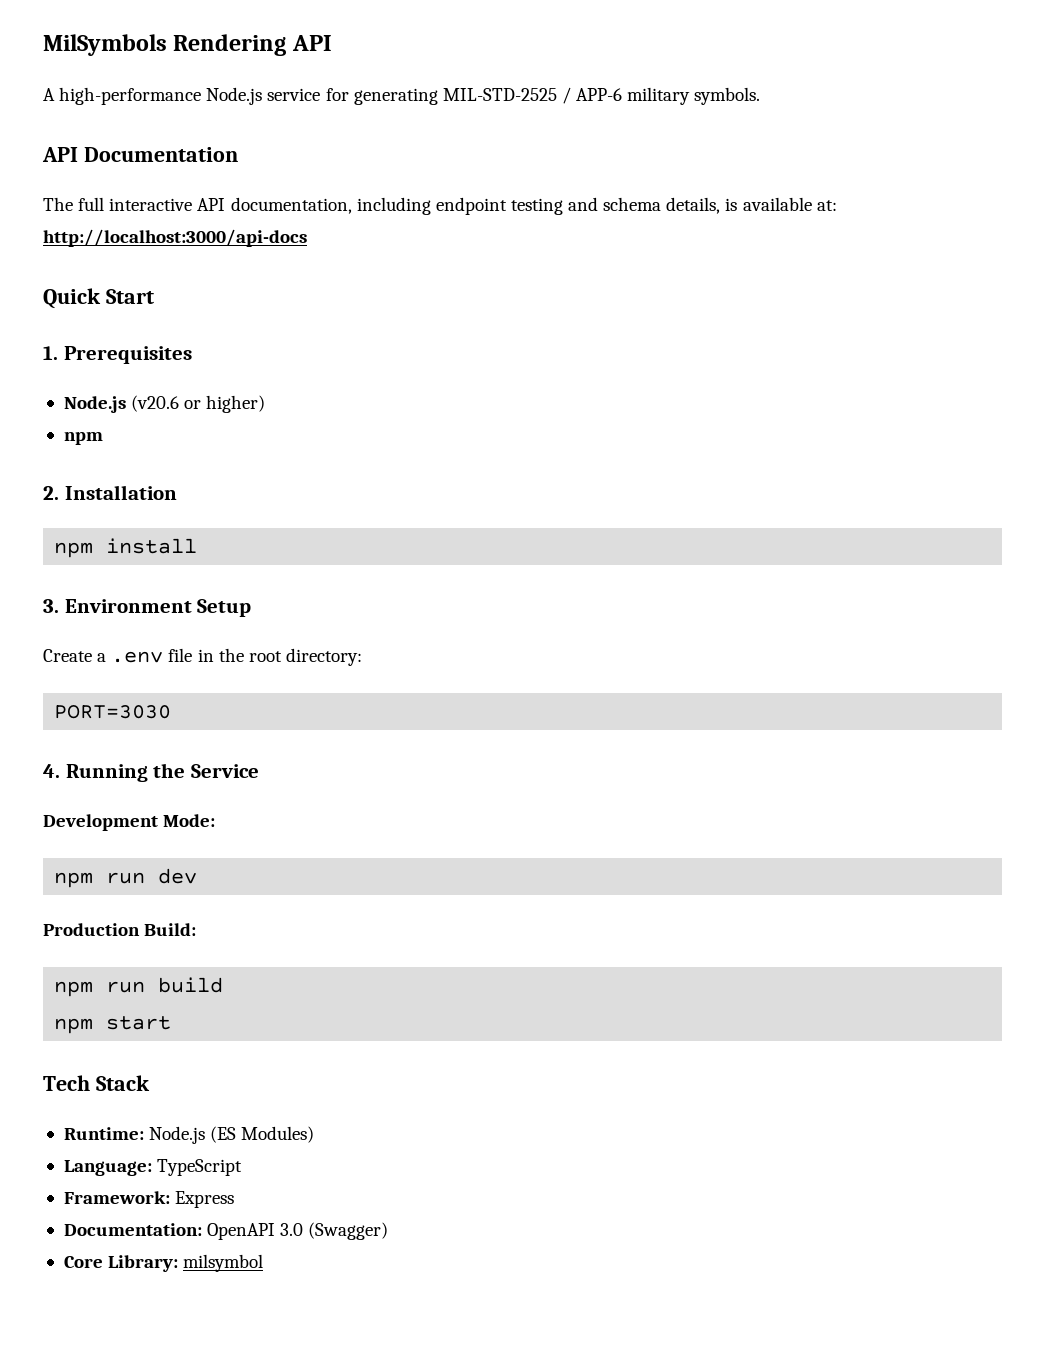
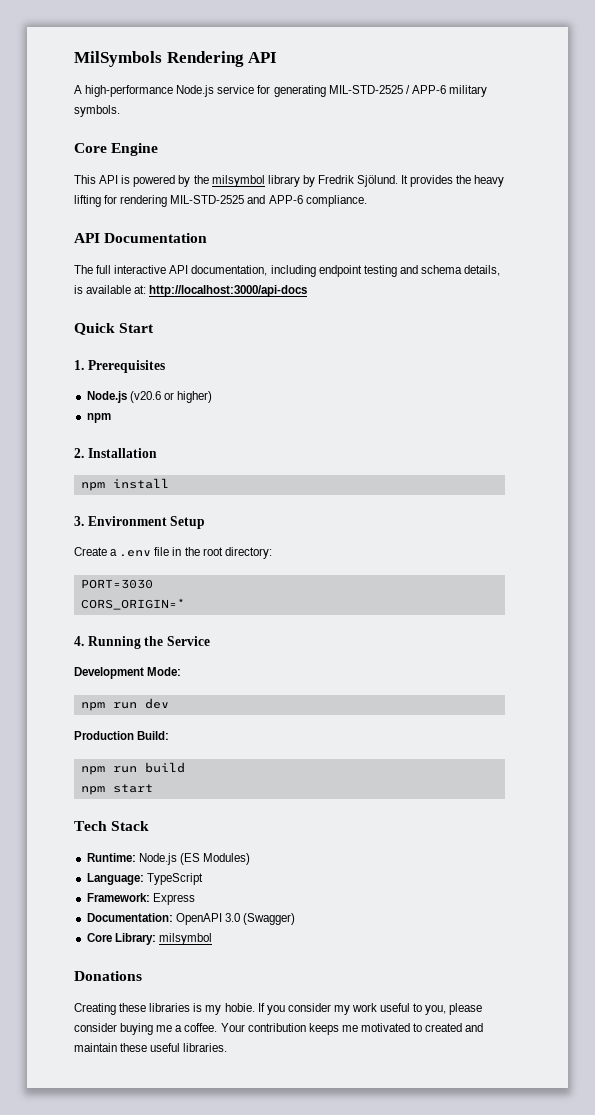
(761, 96) none -> [74,143,159,156] [74,175,505,187] [74,195,367,207] // Core Engine // This API is powered by the milsymbol library by Fredrik Sjölund. It provides the heavy lifting for rendering MIL-STD-2525 and APP-6 compliance.
(172, 712) none -> [80,598,185,610] // CORS_ORIGIN=*
(264, 1263) none -> [74,971,142,981] [74,1003,483,1015] [74,1023,484,1035] [74,1043,228,1052] // Donations // Creating these libraries is my hobie. If you consider my work useful to you, please consider buying me a coffee. Your contribution keeps me motivated to created and maintain these useful libraries.

